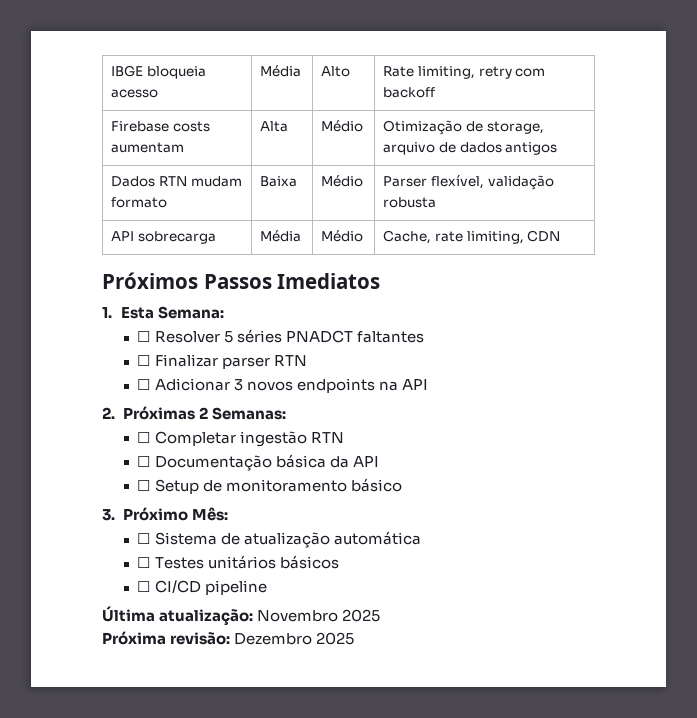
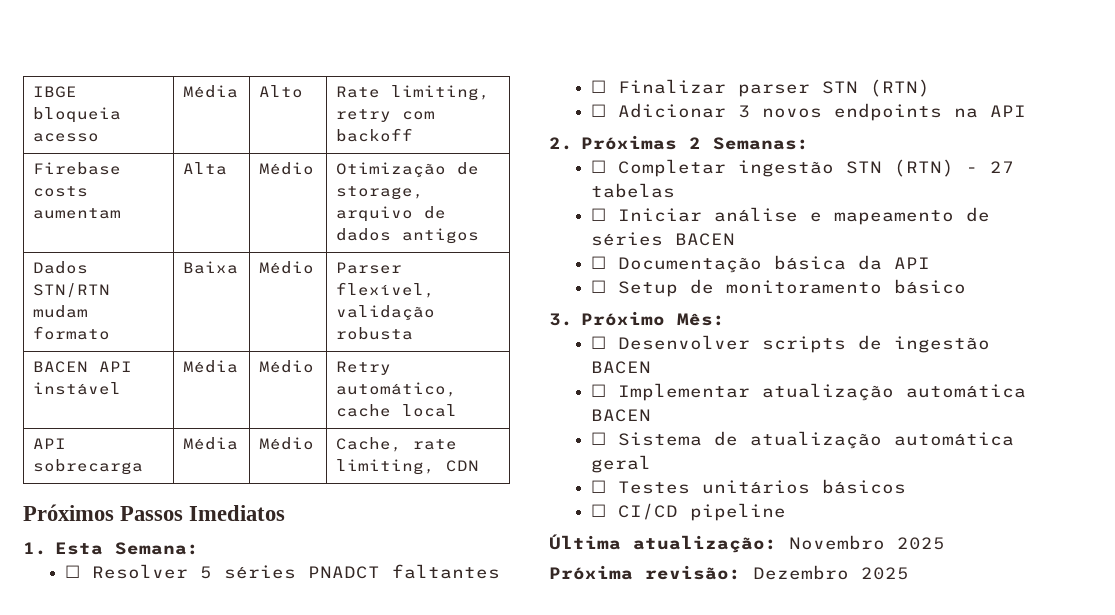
[159,176,188,186] RTN -> [33,283,111,298] STN/RTN
(437, 202) none -> [33,361,133,373] [33,382,122,395] [183,360,239,373] [259,360,315,373] [336,361,392,375] [336,382,458,397] [336,404,458,417] // BACEN API instável | Média | Médio | Retry automático, cache local
[273,355,307,366] RTN -> [821,79,930,97] STN (RTN)
[310,432,344,443] RTN -> [845,159,1014,177] [590,183,675,198] [590,207,990,225] [590,232,735,246] STN (RTN) - 27 tabelas // ☐ Iniciar análise e mapeamento de séries BACEN
(228, 514) none -> [590,335,990,353] [590,361,651,374] [590,383,1026,401] [590,409,651,422] // ☐ Desenvolver scripts de ingestão BACEN // ☐ Implementar atualização automática BACEN
(421, 538) none -> [590,455,651,473] geral

